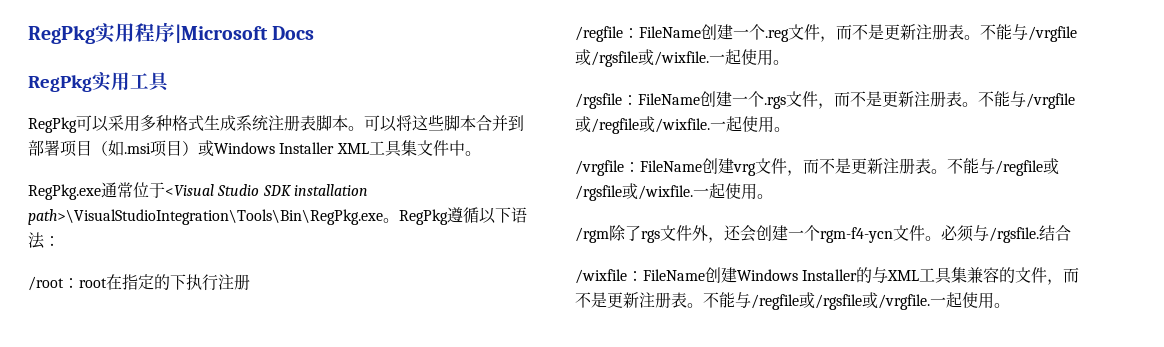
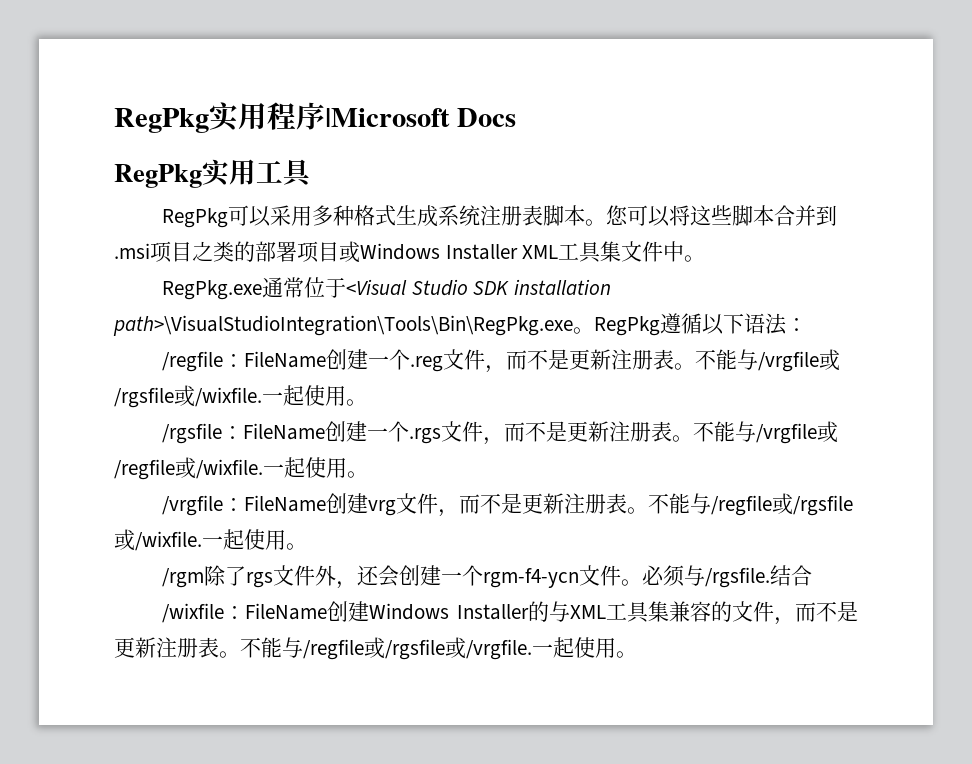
(364, 128) none -> [605,205,628,225] 您
[28,140,198,157] 部署项目（如.msi项目） -> [114,241,339,263] .msi项目之类的部署项目
[28,274,250,291] // /root：root在指定的下执行注册 -> (807, 324) none

